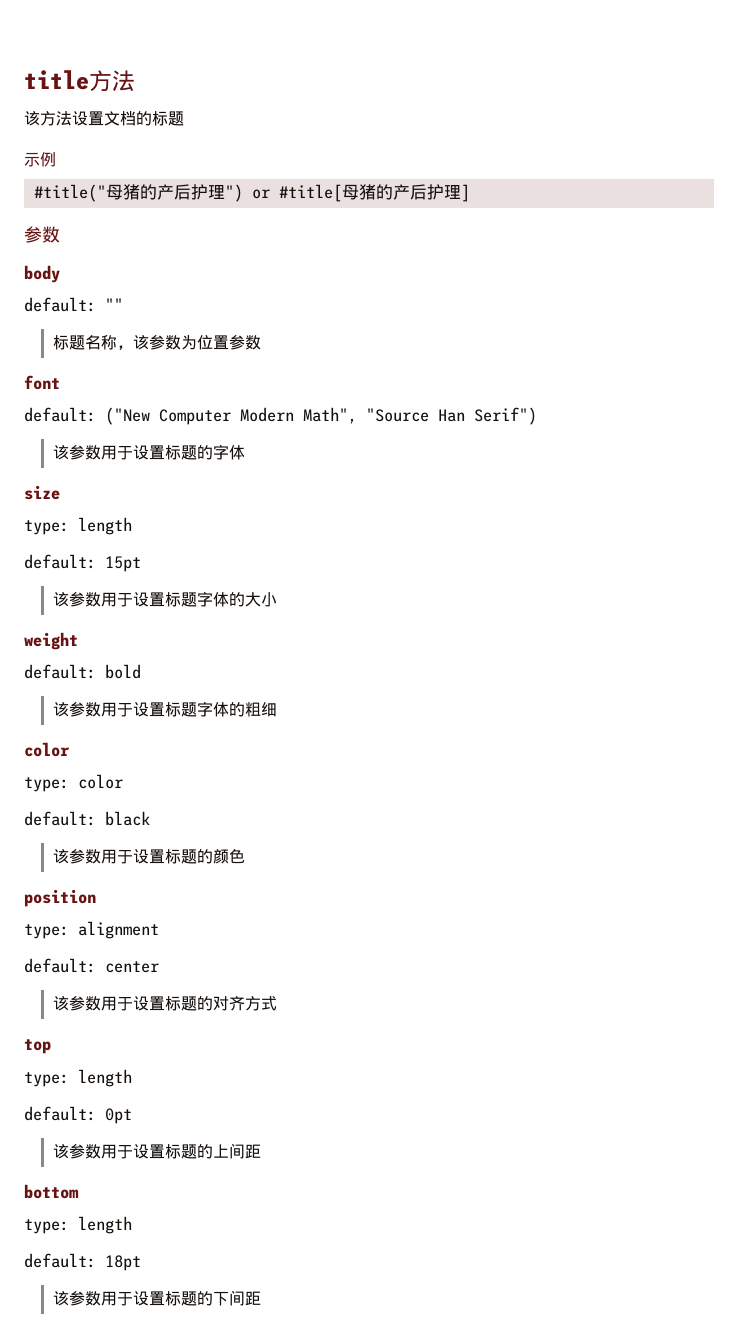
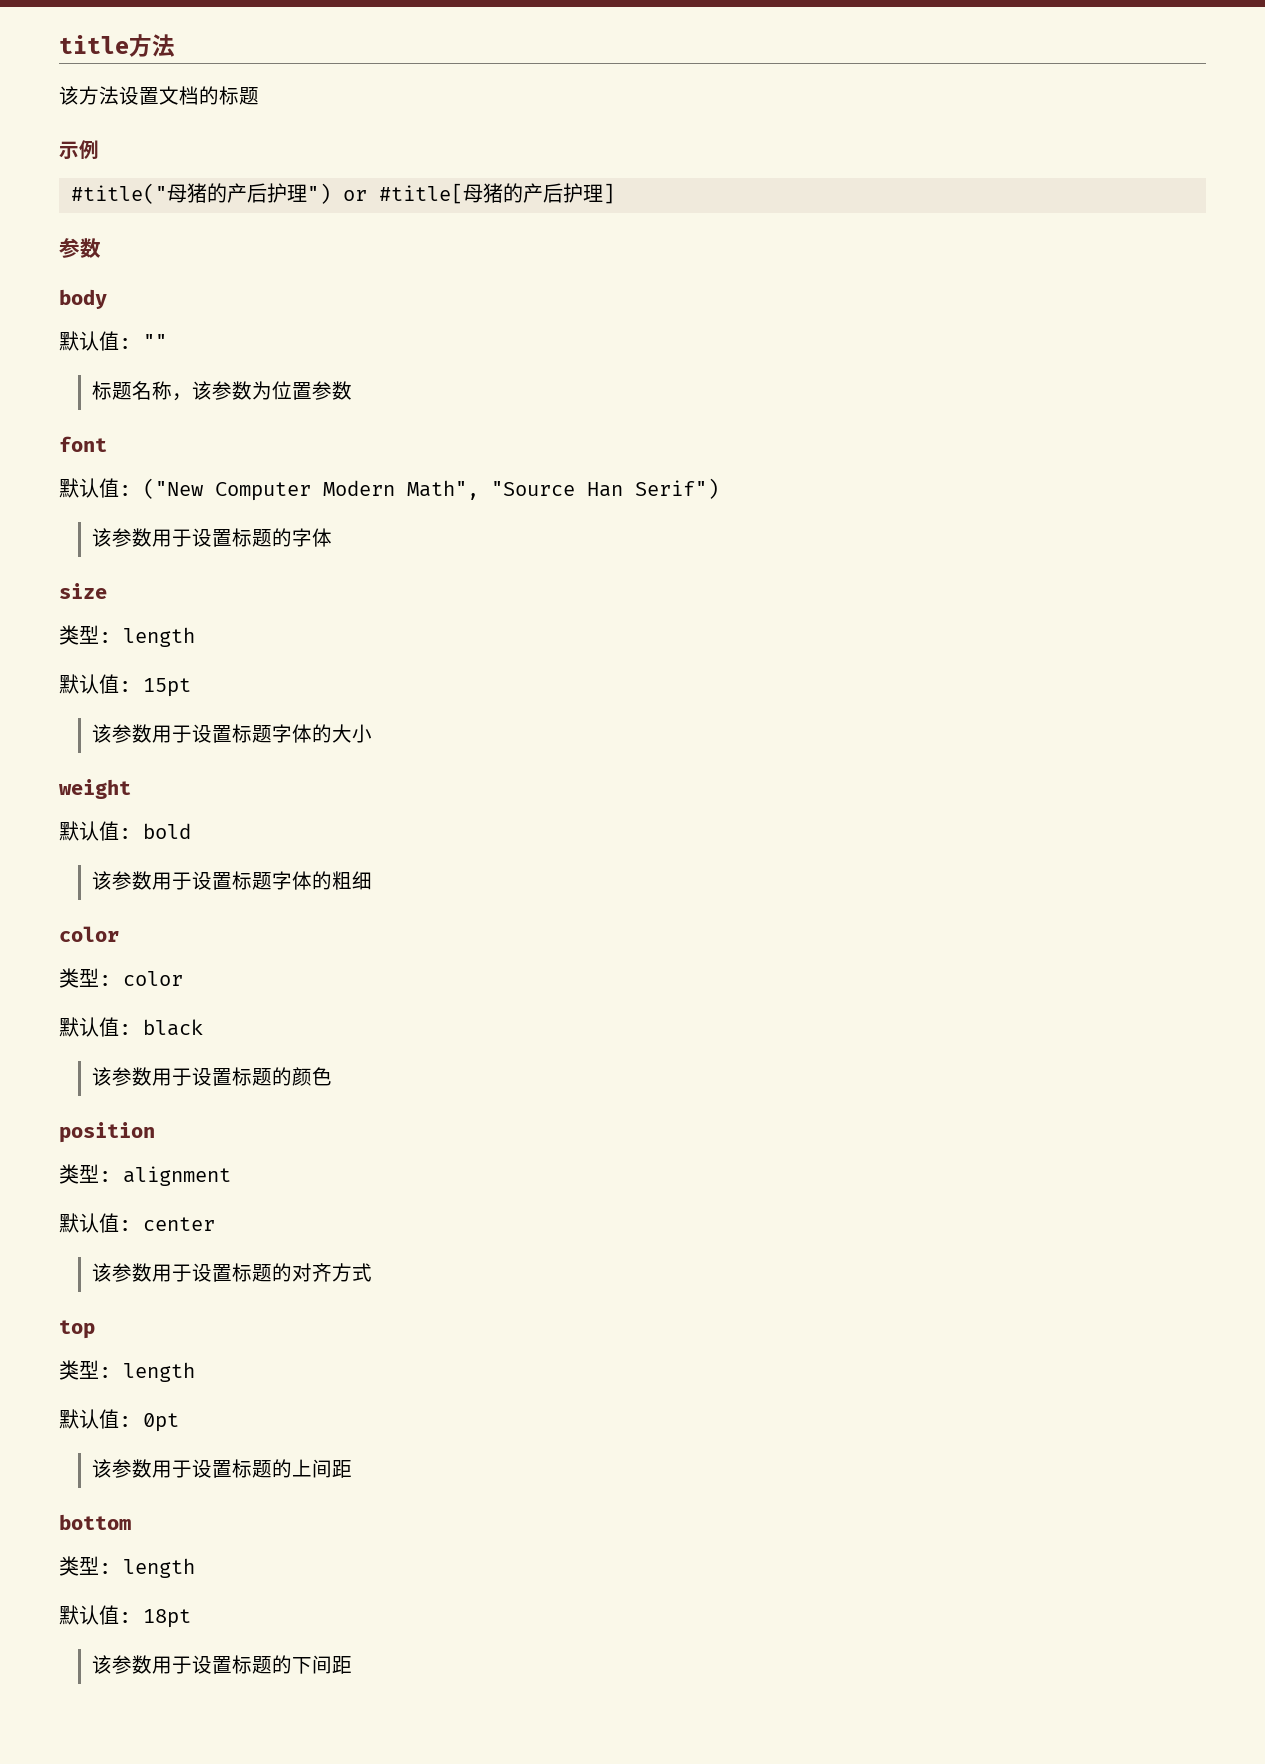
[24,297,96,312] default: -> [59,331,131,351] 默认值:
[24,407,96,422] default: -> [59,478,131,498] 默认值:
[24,517,132,535] [24,554,96,569] type: length // default: -> [59,625,195,647] [59,674,131,694] 类型: length // 默认值:
[24,664,96,679] default: -> [59,821,131,841] 默认值:
[24,774,123,792] [24,811,96,826] type: color // default: -> [59,968,183,988] [59,1017,131,1037] 类型: color // 默认值:
[24,924,69,939] type: -> [59,1164,111,1184] 类型:
[24,958,96,973] default: -> [59,1213,131,1233] 默认值:
[24,1069,132,1087] [24,1106,96,1121] type: length // default: -> [59,1360,195,1382] [59,1409,131,1429] 类型: length // 默认值:
[24,1216,132,1234] [24,1253,96,1268] type: length // default: -> [59,1556,195,1578] [59,1605,131,1625] 类型: length // 默认值:

